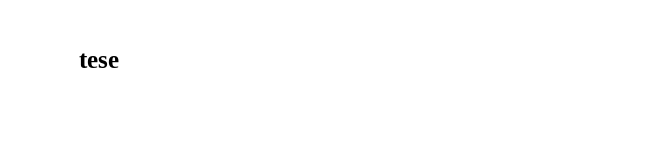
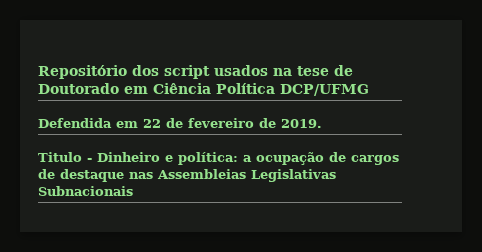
[79,53,119,68] tese -> [38,65,353,79] [38,83,369,96] [38,118,322,128] [38,152,399,165] [38,169,336,182] [38,186,133,196] Repositório dos script usados na tese de Doutorado em Ciência Política DCP/UFMG // Defendida em 22 de fevereiro de 2019. // Titulo - Dinheiro e política: a ocupação de cargos de destaque nas Assembleias Legislativas Subnacionais

